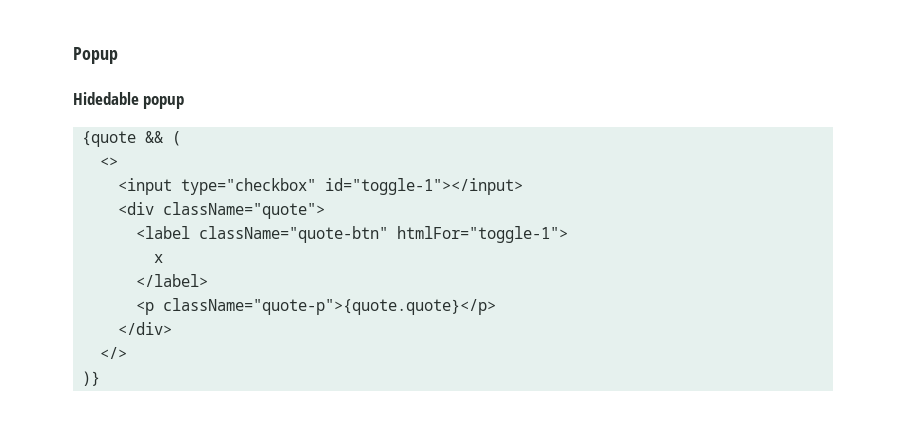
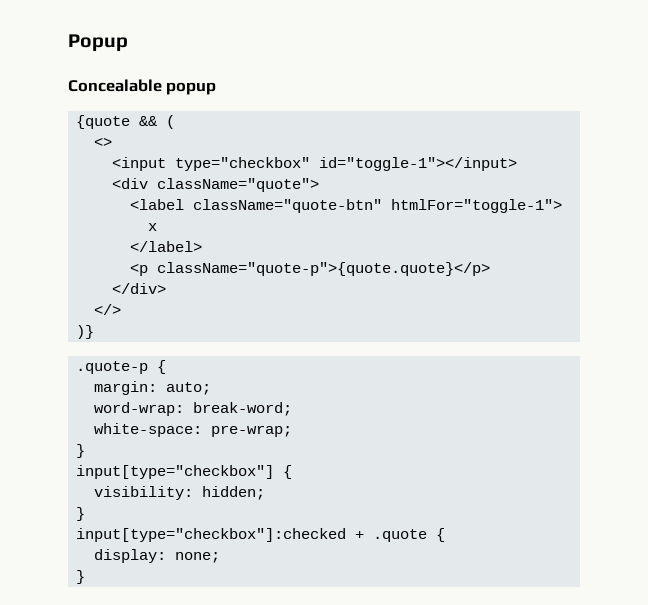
[73,92,139,105] Hidedable -> [68,79,162,92] Concealable
(101, 378) none -> [76,360,167,374] [94,381,212,395] [94,402,293,416] [94,423,293,437] [76,444,86,458] [76,465,293,479] [94,486,266,500] [76,507,86,521] [76,528,446,542] [94,549,221,563] [76,570,86,584] // .quote-p { // margin: auto; // word-wrap: break-word; // white-space: pre-wrap; // } // input[type="checkbox"] { // visibility: hidden; // } // input[type="checkbox"]:checked + .quote { // display: none; // }

